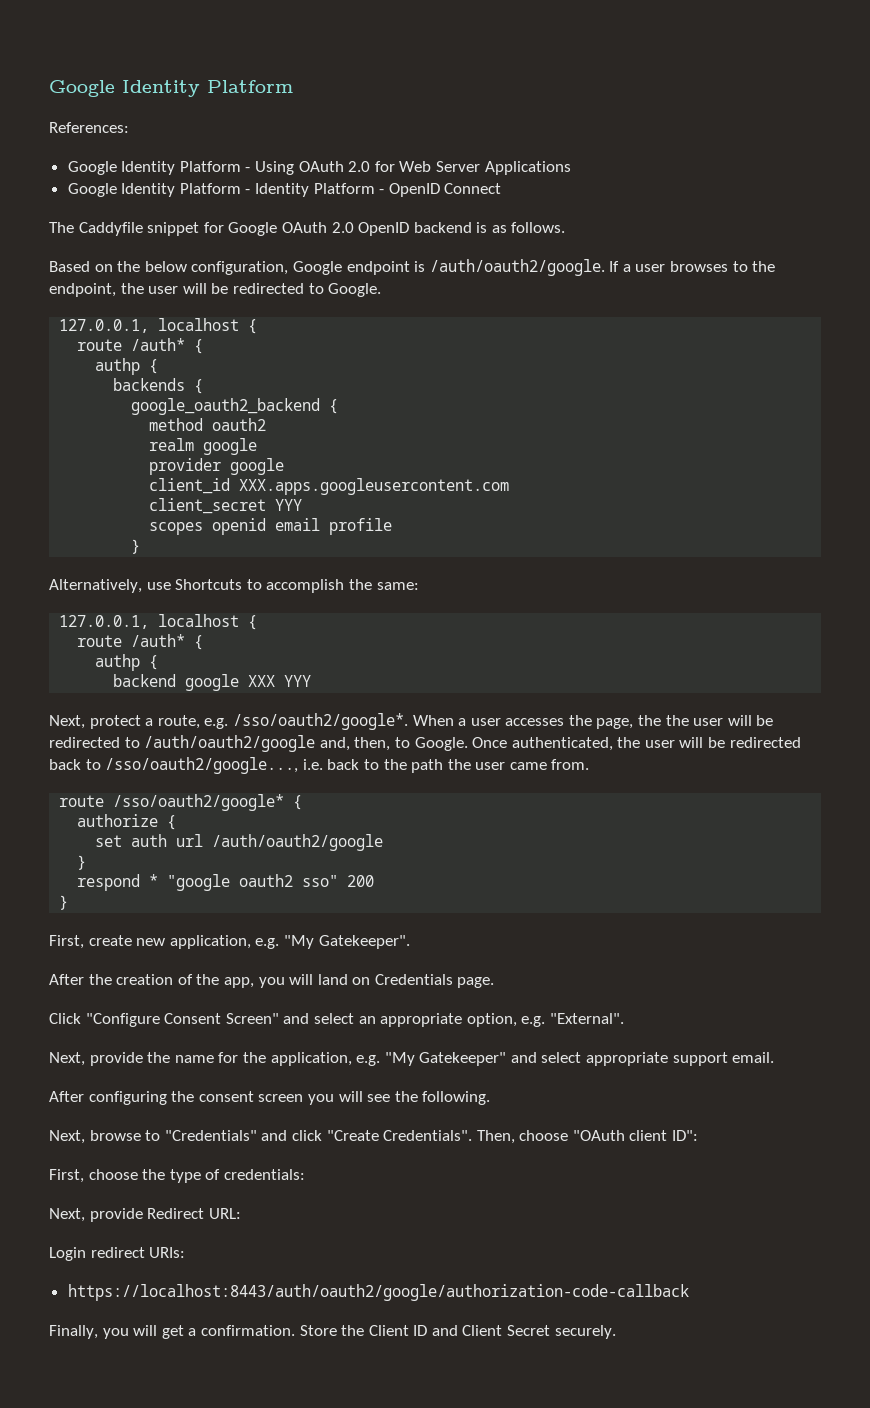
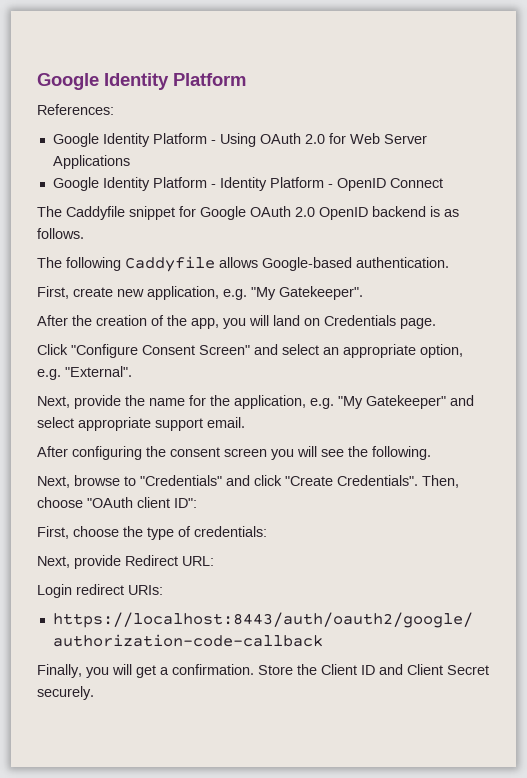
[49,259,776,276] [49,283,382,297] [59,318,258,334] [77,338,204,354] [95,358,159,375] [113,378,204,394] [131,398,339,415] [149,418,267,431] [149,438,258,455] [149,458,285,475] [149,478,510,495] [149,498,303,514] [149,518,393,535] [131,539,141,554] [49,579,419,593] [59,614,258,630] [77,634,204,650] [95,654,159,671] [113,674,312,691] [49,713,774,730] [49,735,801,752] [49,757,590,774] [59,794,303,811] [77,814,177,830] [95,834,384,851] [77,855,87,870] [77,874,375,891] [59,895,69,910] Based on the below configuration, Google endpoint is /auth/oauth2/google. If a user browses to the endpoint, the user will be redirected to Google. // 127.0.0.1, localhost { // route /auth* { // authp { // backends { // google_oauth2_backend { // method oauth2 // realm google // provider google // client_id XXX.apps.googleusercontent.com // client_secret YYY // scopes openid email profile // } // Alternatively, use Shortcuts to accomplish the same: // 127.0.0.1, localhost { // route /auth* { // authp { // backend google XXX YYY // Next, protect a route, e.g. /sso/oauth2/google*. When a user accesses the page, the the user will be redirected to /auth/oauth2/google and, then, to Google. Once authenticated, the user will be redirected back to /sso/oauth2/google..., i.e. back to the path the user came from. // route /sso/oauth2/google* { // authorize { // set auth url /auth/oauth2/google // } // respond * "google oauth2 sso" 200 // } -> [37,256,449,272] The following Caddyfile allows Google-based authentication.

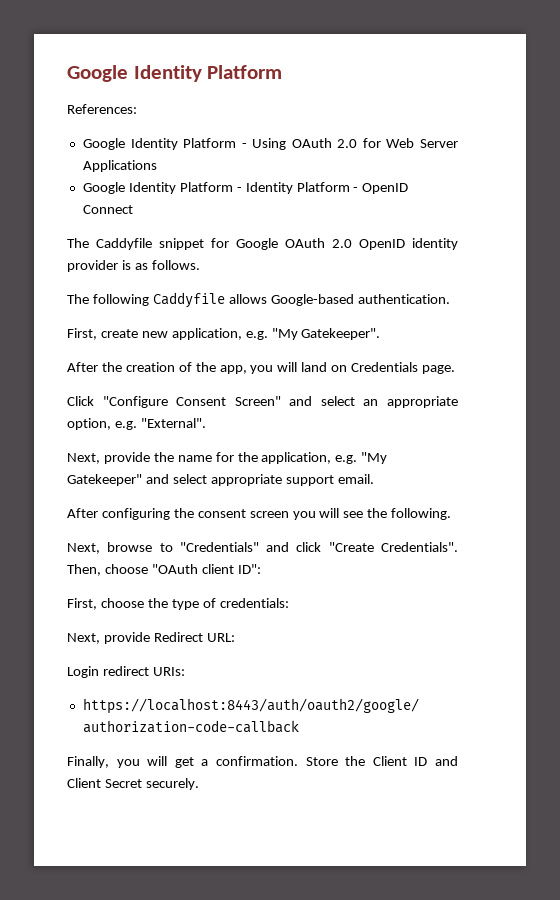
[372,206,426,217] backend -> [412,238,458,250] [67,260,118,272] identity provider

